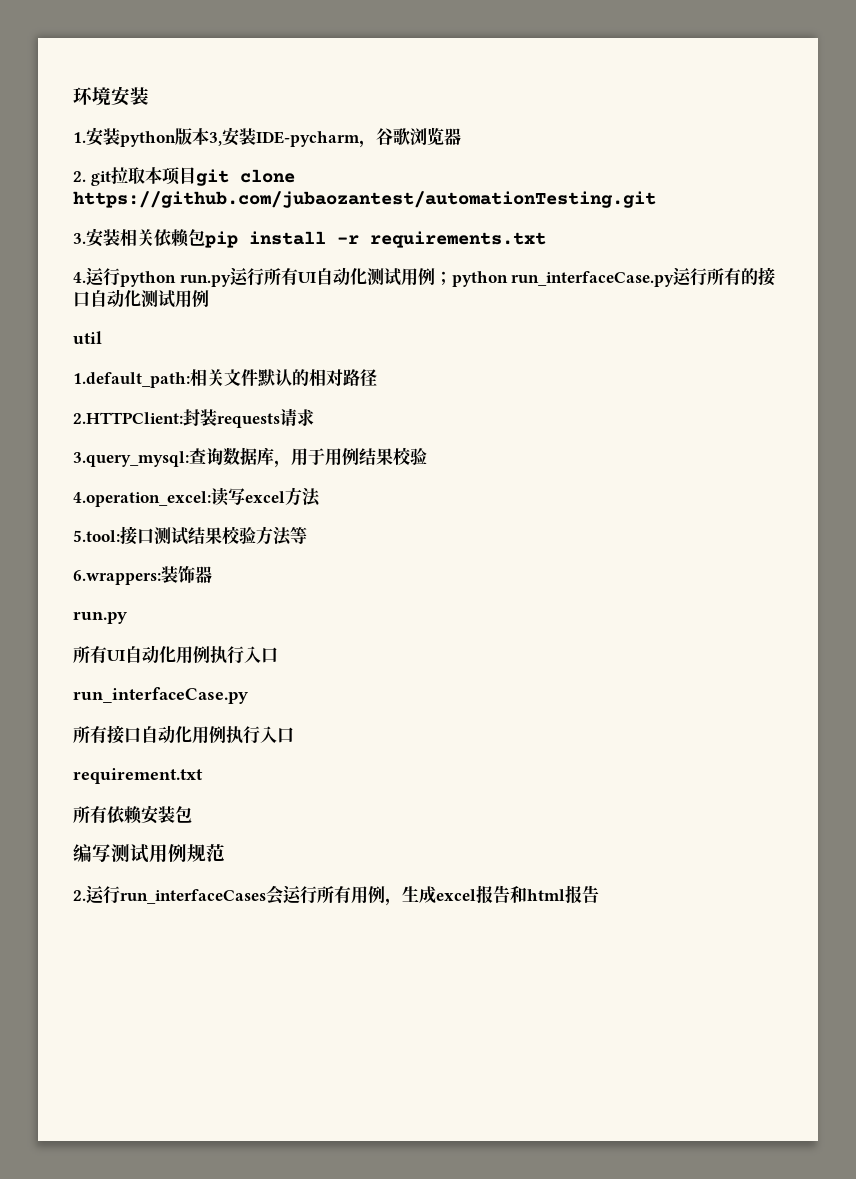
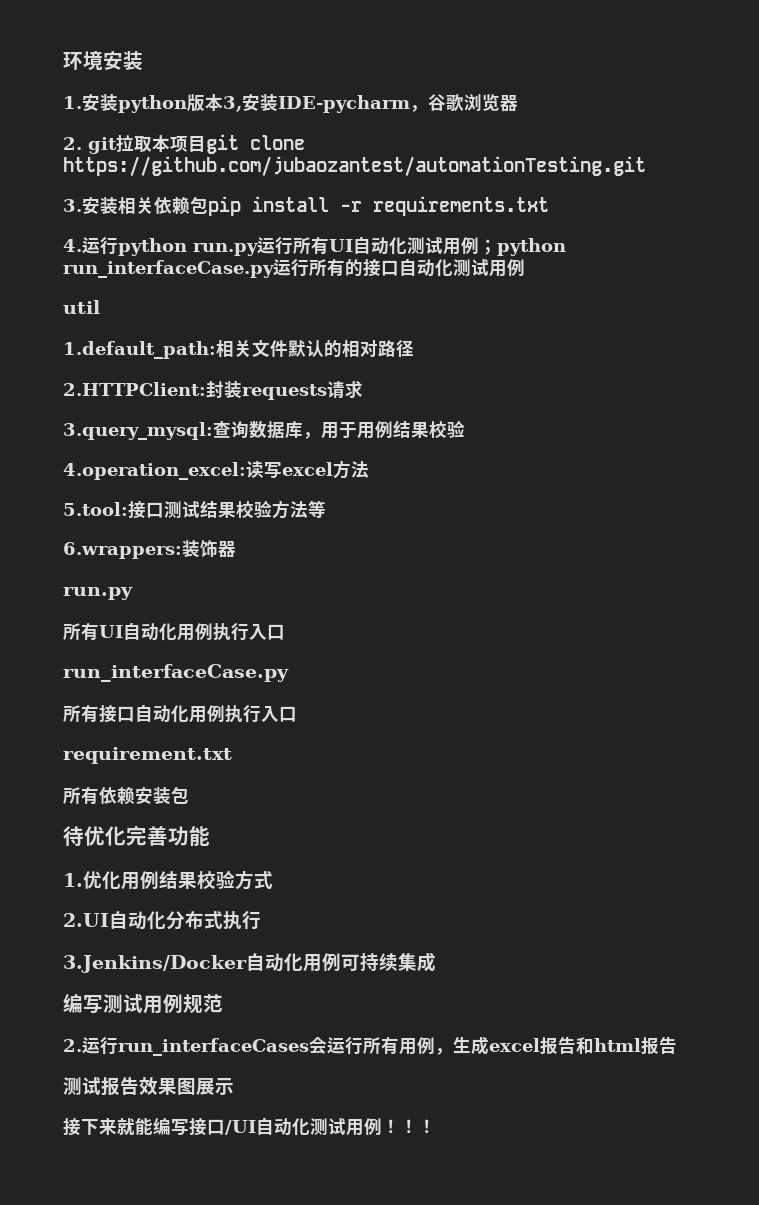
(192, 814) none -> [63,826,210,846] [63,870,273,890] [63,911,261,930] [63,952,436,973] // 待优化完善功能 // 1.优化用例结果校验方式 // 2.UI自动化分布式执行 // 3.Jenkins/Docker自动化用例可持续集成
(599, 894) none -> [63,1076,234,1096] [63,1117,436,1136] // 测试报告效果图展示 // 接下来就能编写接口/UI自动化测试用例！！！

